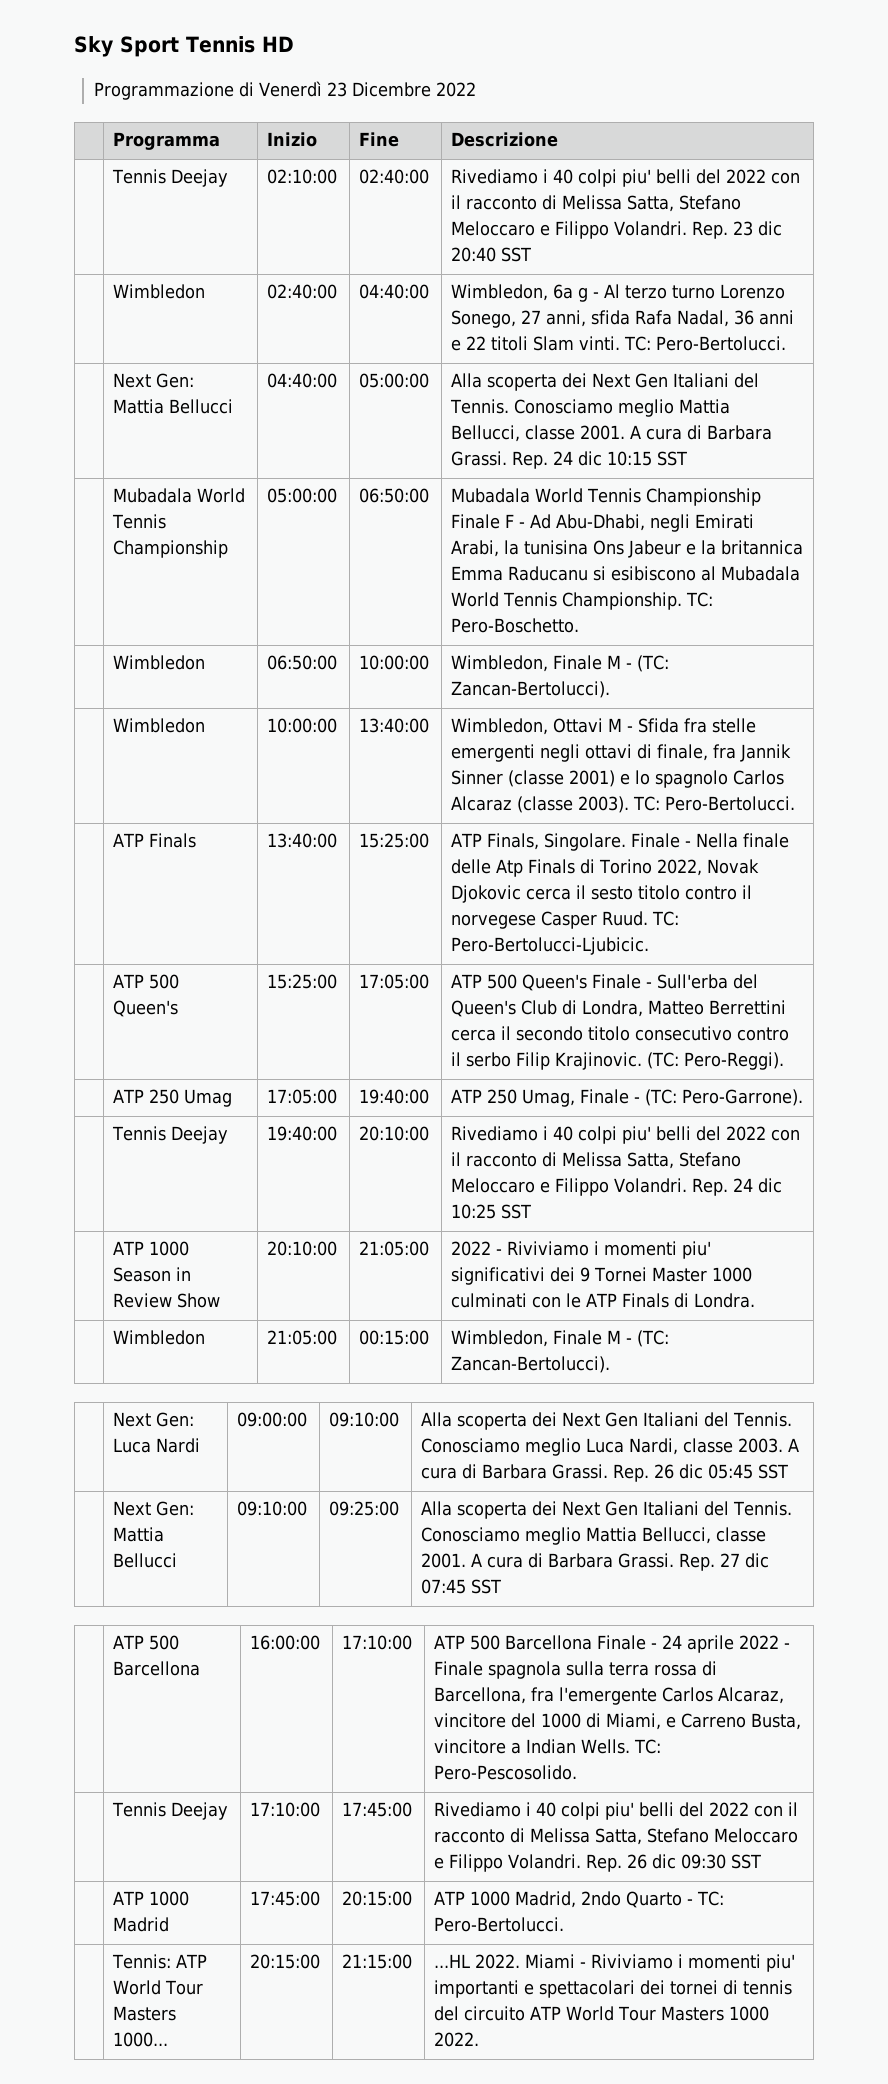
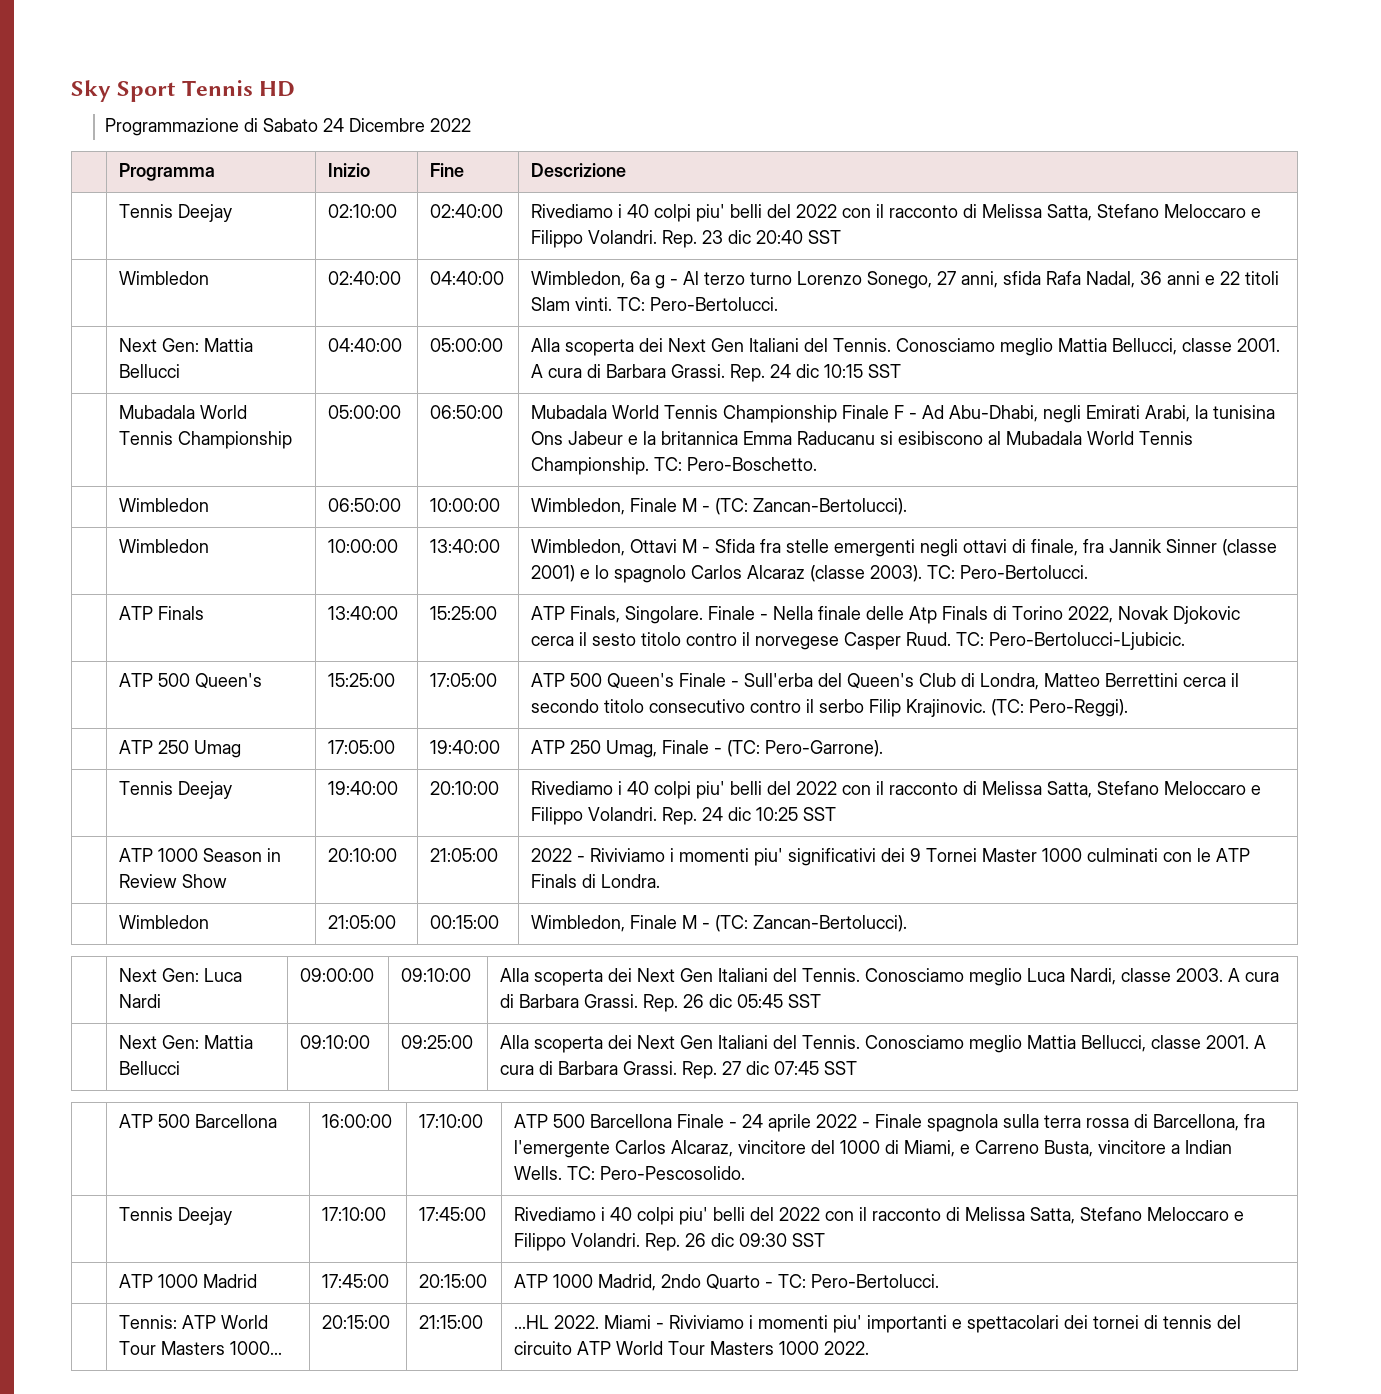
[259,81,348,97] Venerdì 23 -> [263,118,345,132] Sabato 24

